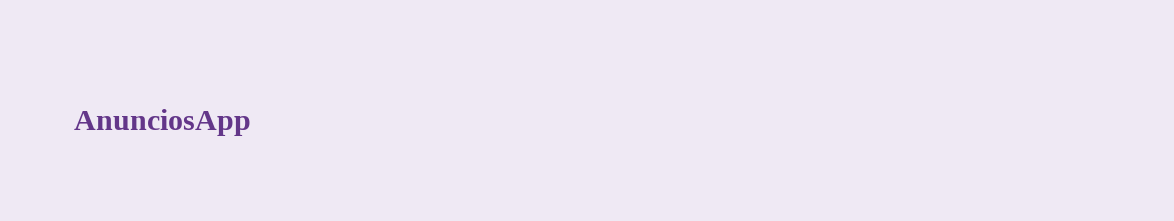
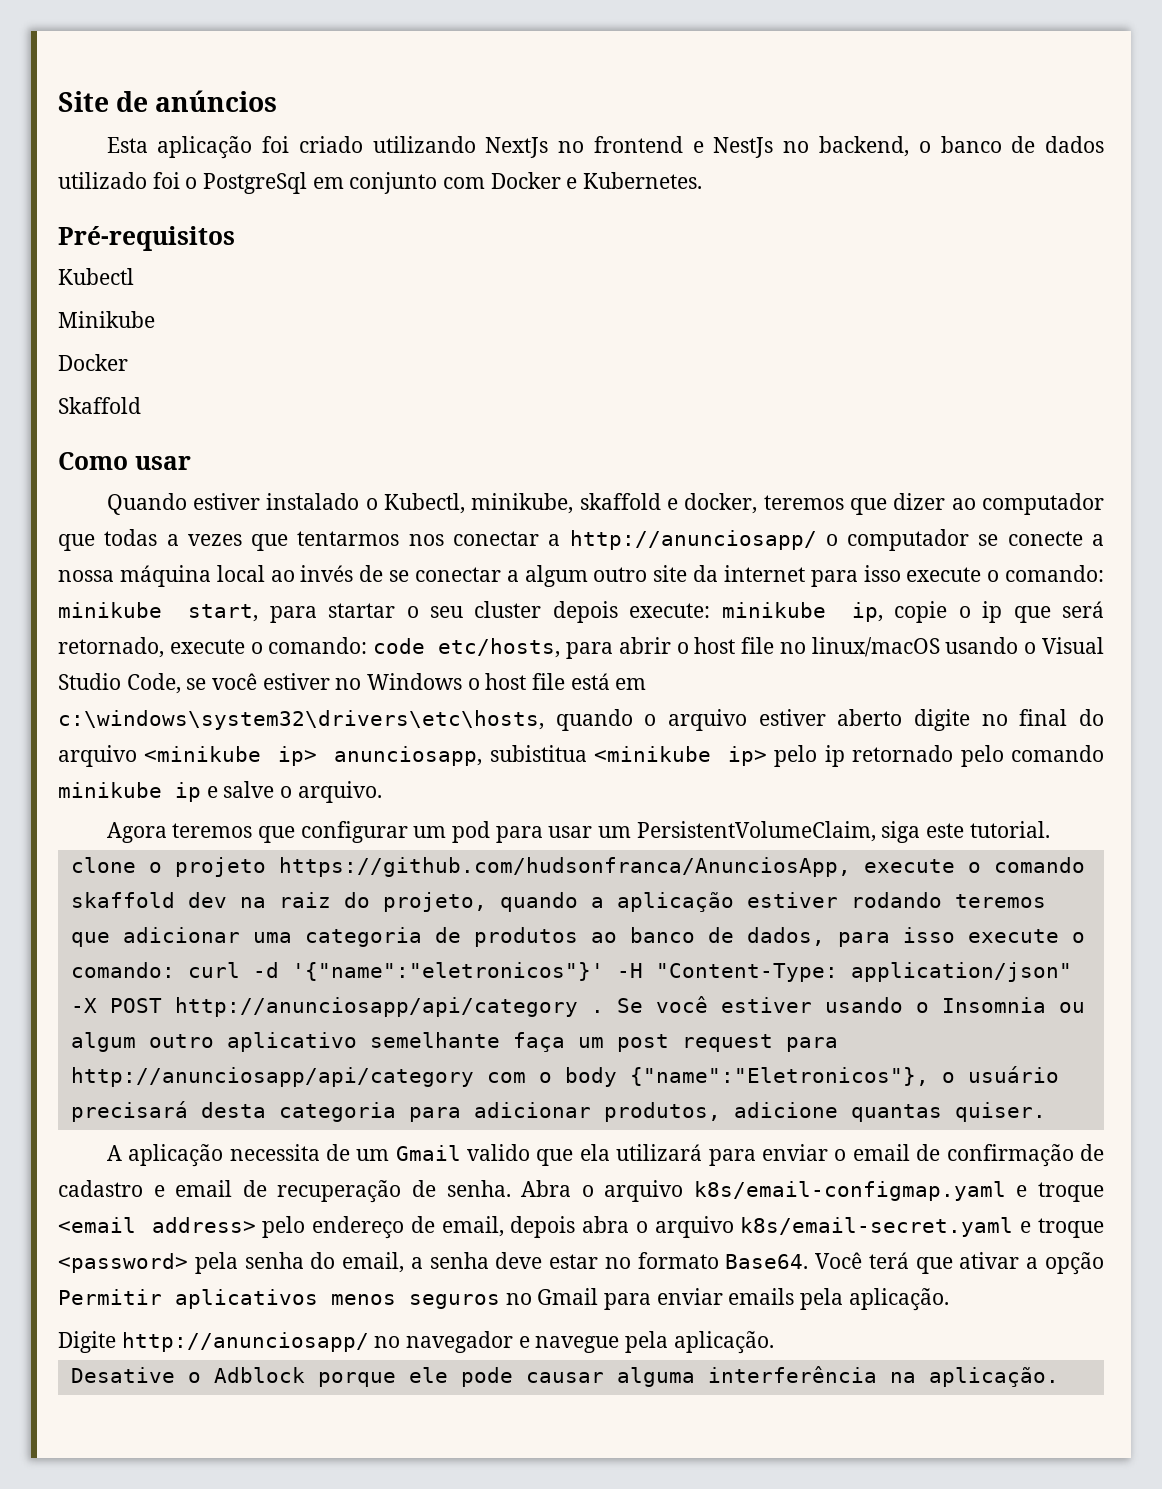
[74,109,251,136] AnunciosApp -> [58,90,278,112] [106,136,1104,159] [58,172,703,194] [58,226,235,251] [58,268,134,285] [58,311,155,328] [58,354,128,371] [58,397,141,414] [58,452,191,470] [106,493,1105,515] [58,529,1104,551] [58,565,1105,587] [58,601,1104,623] [58,637,1104,659] [58,673,647,694] [58,709,1104,731] [58,745,1104,767] [58,781,382,803] [106,821,1050,843] [70,857,1085,877] [70,892,1046,912] [70,927,1085,947] [70,962,1072,982] [70,996,1085,1017] [70,1032,838,1052] [70,1066,1059,1087] [70,1101,1046,1122] [106,1144,1104,1167] [58,1180,1104,1203] [58,1216,1104,1239] [58,1252,1104,1275] [58,1288,949,1311] [58,1331,774,1354] [70,1366,1059,1387] Site de anúncios // Esta aplicação foi criado utilizando NextJs no frontend e NestJs no backend, o banco de dados utilizado foi o PostgreSql em conjunto com Docker e Kubernetes. // Pré-requisitos // Kubectl // Minikube // Docker // Skaffold // Como usar // Quando estiver instalado o Kubectl, minikube, skaffold e docker, teremos que dizer ao computador que todas a vezes que tentarmos nos conectar a http://anunciosapp/ o computador se conecte a nossa máquina local ao invés de se conectar a algum outro site da internet para isso execute o comando: minikube start, para startar o seu cluster depois execute: minikube ip, copie o ip que será retornado, execute o comando: code etc/hosts, para abrir o host file no linux/macOS usando o Visual Studio Code, se você estiver no Windows o host file está em c:\windows\system32\drivers\etc\hosts, quando o arquivo estiver aberto digite no final do arquivo <minikube ip> anunciosapp, subistitua <minikube ip> pelo ip retornado pelo comando minikube ip e salve o arquivo. // Agora teremos que configurar um pod para usar um PersistentVolumeClaim, siga este tutorial. // clone o projeto https://github.com/hudsonfranca/AnunciosApp, execute o comando skaffold dev na raiz do projeto, quando a aplicação estiver rodando teremos que adicionar uma categoria de produtos ao banco de dados, para isso execute o comando: curl -d '{"name":"eletronicos"}' -H "Content-Type: application/json" -X POST http://anunciosapp/api/category . Se você estiver usando o Insomnia ou algum outro aplicativo semelhante faça um post request para http://anunciosapp/api/category com o body {"name":"Eletronicos"}, o usuário precisará desta categoria para adicionar produtos, adicione quantas quiser. // A aplicação necessita de um Gmail valido que ela utilizará para enviar o email de confirmação de cadastro e email de recuperação de senha. Abra o arquivo k8s/email-configmap.yaml e troque <email address> pelo endereço de email, depois abra o arquivo k8s/email-secret.yaml e troque <password> pela senha do email, a senha deve estar no formato Base64. Você terá que ativar a opção Permitir aplicativos menos seguros no Gmail para enviar emails pela aplicação. // Digite http://anunciosapp/ no navegador e navegue pela aplicação. // Desative o Adblock porque ele pode causar alguma interferência na aplicação.

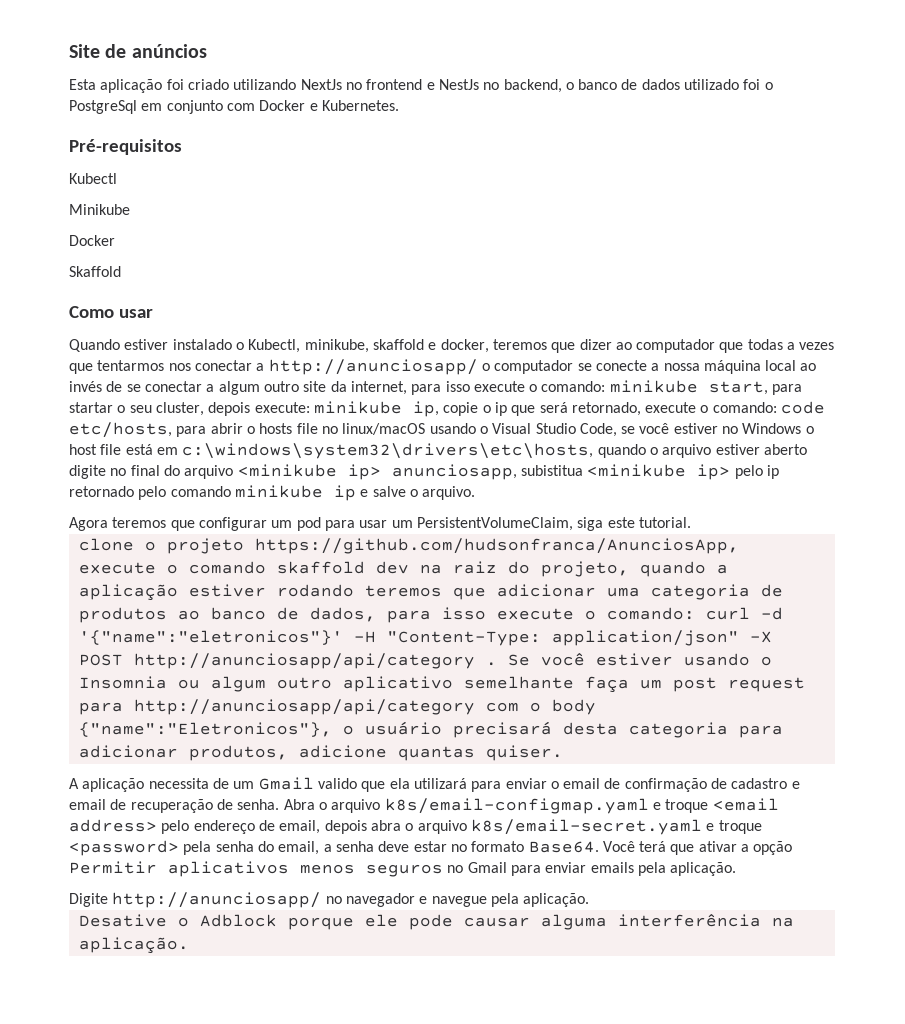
[723,565,805,582] internet -> [350,381,407,395] internet,
[474,601,542,618] cluster -> [155,402,204,416] cluster,
[694,637,736,654] host -> [259,423,293,434] hosts

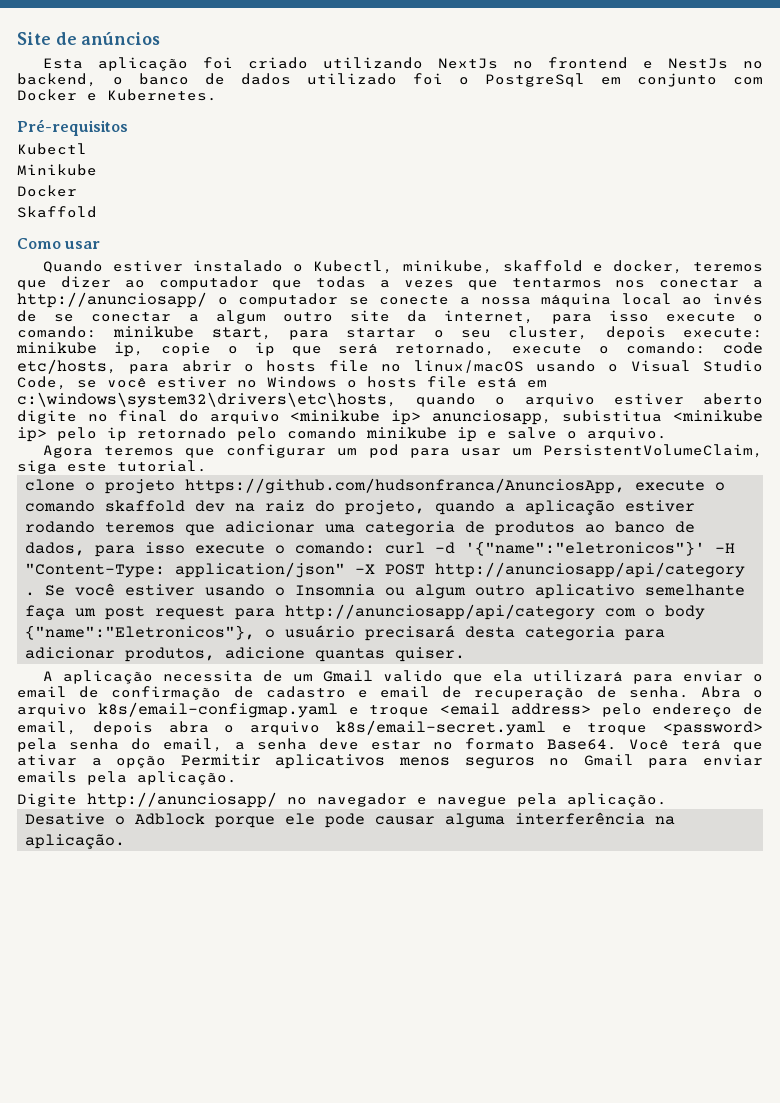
[69,444,97,455] host -> [367,376,417,388] hosts

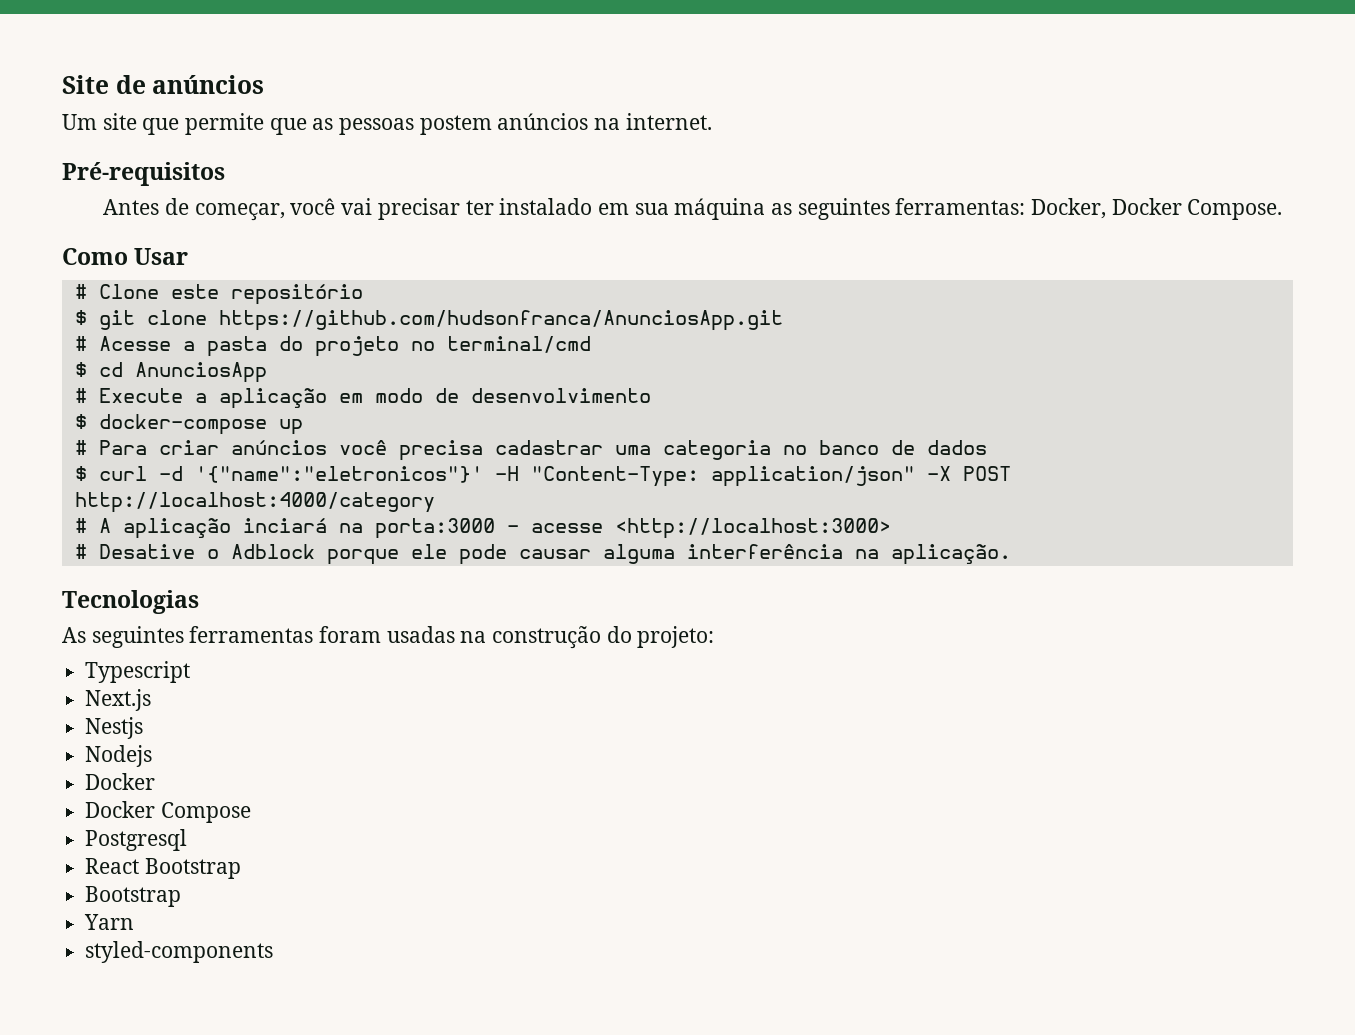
[42,57,764,71] [17,73,763,87] [17,89,217,101] [17,119,128,136] [17,143,87,155] [17,164,97,176] [17,185,77,197] [17,206,97,218] [17,238,101,249] [42,260,764,274] [17,276,764,290] [17,292,764,308] [17,310,763,324] [17,326,763,340] [16,342,763,357] [17,359,764,374] [17,376,547,390] [17,392,763,408] [17,410,763,425] [17,427,667,442] [42,444,763,458] [17,460,207,474] [25,478,726,494] [25,500,696,515] [25,521,696,536] [25,542,376,557] Esta aplicação foi criado utilizando NextJs no frontend e NestJs no backend, o banco de dados utilizado foi o PostgreSql em conjunto com Docker e Kubernetes. // Pré-requisitos // Kubectl // Minikube // Docker // Skaffold // Como usar // Quando estiver instalado o Kubectl, minikube, skaffold e docker, teremos que dizer ao computador que todas a vezes que tentarmos nos conectar a http://anunciosapp/ o computador se conecte a nossa máquina local ao invés de se conectar a algum outro site da internet, para isso execute o comando: minikube start, para startar o seu cluster, depois execute: minikube ip, copie o ip que será retornado, execute o comando: code etc/hosts, para abrir o hosts file no linux/macOS usando o Visual Studio Code, se você estiver no Windows o hosts file está em c:\windows\system32\drivers\etc\hosts, quando o arquivo estiver aberto digite no final do arquivo <minikube ip> anunciosapp, subistitua <minikube ip> pelo ip retornado pelo comando minikube ip e salve o arquivo. // Agora teremos que configurar um pod para usar um PersistentVolumeClaim, siga este tutorial. // clone o projeto https://github.com/hudsonfranca/AnunciosApp, execute o comando skaffold dev na raiz do projeto, quando a aplicação estiver rodando teremos que adicionar uma categoria de produtos ao banco de dados, para isso execute o comando: -> [62,113,712,135] [62,162,225,186] [103,198,1283,221] [62,248,189,265] [74,284,363,305] [74,310,783,331] [74,336,591,357] [74,362,267,383] [74,388,651,409] [74,414,303,435] [74,440,987,461] [74,466,87,481] Um site que permite que as pessoas postem anúncios na internet. // Pré-requisitos // Antes de começar, você vai precisar ter instalado em sua máquina as seguintes ferramentas: Docker, Docker Compose. // Como Usar // # Clone este repositório // $ git clone https://github.com/hudsonfranca/AnunciosApp.git // # Acesse a pasta do projeto no terminal/cmd // $ cd AnunciosApp // # Execute a aplicação em modo de desenvolvimento // $ docker-compose up // # Para criar anúncios você precisa cadastrar uma categoria no banco de dados // $
[435,562,746,578] [25,583,746,599] [25,604,706,620] [25,625,666,641] [25,647,466,662] [42,670,763,684] [17,686,763,700] [17,702,763,718] [17,720,763,736] [17,738,763,752] [17,754,764,769] [17,771,237,785] [17,792,667,808] http://anunciosapp/api/category . Se você estiver usando o Insomnia ou algum outro aplicativo semelhante faça um post request para http://anunciosapp/api/category com o body {"name":"Eletronicos"}, o usuário precisará desta categoria para adicionar produtos, adicione quantas quiser. // A aplicação necessita de um Gmail valido que ela utilizará para enviar o email de confirmação de cadastro e email de recuperação de senha. Abra o arquivo k8s/email-configmap.yaml e troque <email address> pelo endereço de email, depois abra o arquivo k8s/email-secret.yaml e troque <password> pela senha do email, a senha deve estar no formato Base64. Você terá que ativar a opção Permitir aplicativos menos seguros no Gmail para enviar emails pela aplicação. // Digite http://anunciosapp/ no navegador e navegue pela aplicação. // -> [74,492,435,513] [74,518,891,539] [74,544,87,559] http://localhost:4000/category // # A aplicação inciará na porta:3000 - acesse <http://localhost:3000> // #
(126, 841) none -> [62,590,199,614] [62,626,715,649] [85,661,191,683] [85,689,152,711] [85,717,144,739] [85,745,153,767] [85,773,156,790] [85,801,251,823] [85,829,188,851] [85,858,241,879] [85,886,182,907] [84,914,135,930] [85,941,274,963] // Tecnologias // As seguintes ferramentas foram usadas na construção do projeto: // Typescript // Next.js // Nestjs // Nodejs // Docker // Docker Compose // Postgresql // React Bootstrap // Bootstrap // Yarn // styled-components

